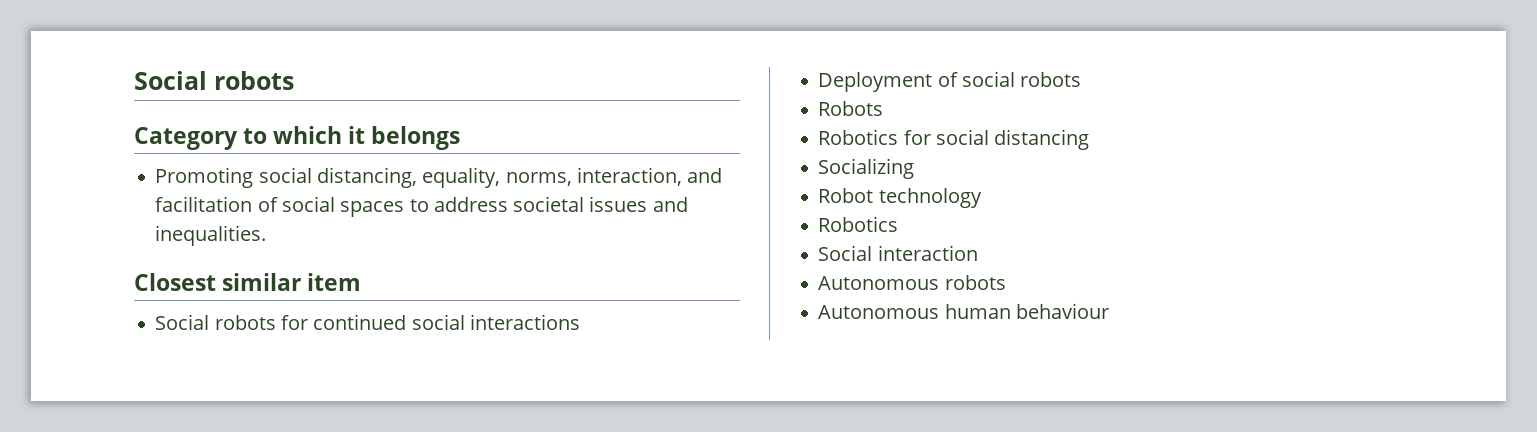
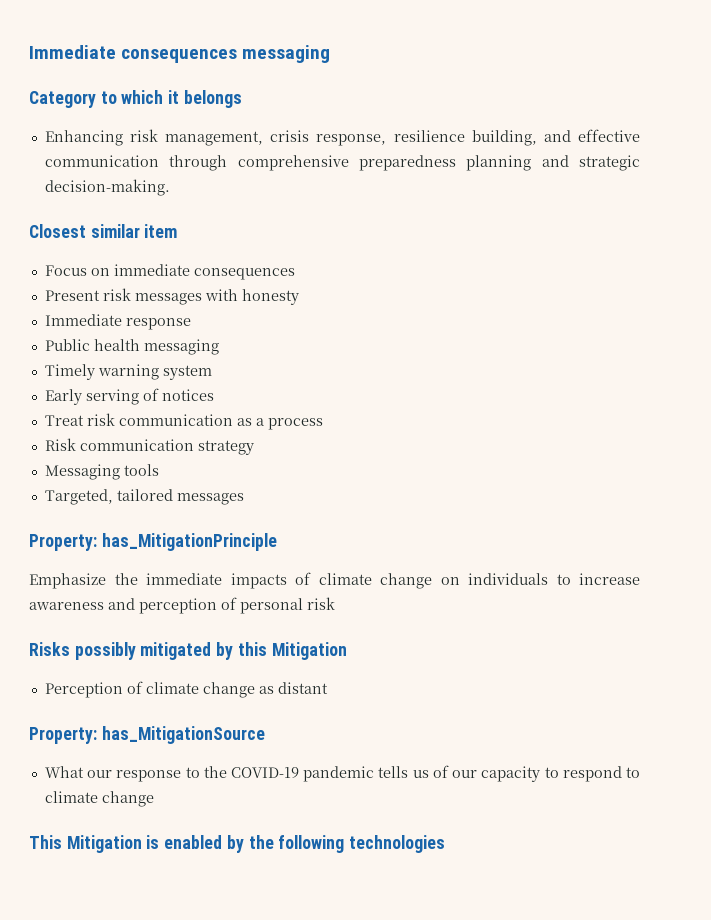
[134,71,294,90] Social robots -> [29,45,331,63] Immediate consequences messaging
[155,167,723,188] [155,196,688,217] [155,225,267,246] [134,273,362,291] [155,314,580,330] [818,71,1082,92] [818,101,884,116] [818,129,1090,150] [818,158,915,179] [818,188,982,208] [818,216,899,232] [818,245,978,261] [818,275,1006,290] [818,303,1109,319] Promoting social distancing, equality, norms, interaction, and facilitation of social spaces to address societal issues and inequalities. // Closest similar item // Social robots for continued social interactions // Deployment of social robots // Robots // Robotics for social distancing // Socializing // Robot technology // Robotics // Social interaction // Autonomous robots // Autonomous human behaviour -> [44,129,641,146] [44,155,640,171] [44,179,170,196] [29,224,178,238] [44,264,295,280] [44,288,299,305] [44,314,191,330] [44,339,219,355] [44,364,212,380] [44,388,214,405] [44,413,323,430] [44,438,254,455] [44,464,159,480] [44,489,244,505] [29,533,277,551] [29,572,640,589] [29,597,335,614] [29,642,347,660] [44,681,328,698] [29,726,265,744] [44,765,641,782] [44,791,154,807] [29,835,446,853] Enhancing risk management, crisis response, resilience building, and effective communication through comprehensive preparedness planning and strategic decision-making. // Closest similar item // Focus on immediate consequences // Present risk messages with honesty // Immediate response // Public health messaging // Timely warning system // Early serving of notices // Treat risk communication as a process // Risk communication strategy // Messaging tools // Targeted, tailored messages // Property: has_MitigationPrinciple // Emphasize the immediate impacts of climate change on individuals to increase awareness and perception of personal risk // Risks possibly mitigated by this Mitigation // Perception of climate change as distant // Property: has_MitigationSource // What our response to the COVID-19 pandemic tells us of our capacity to respond to climate change // This Mitigation is enabled by the following technologies

